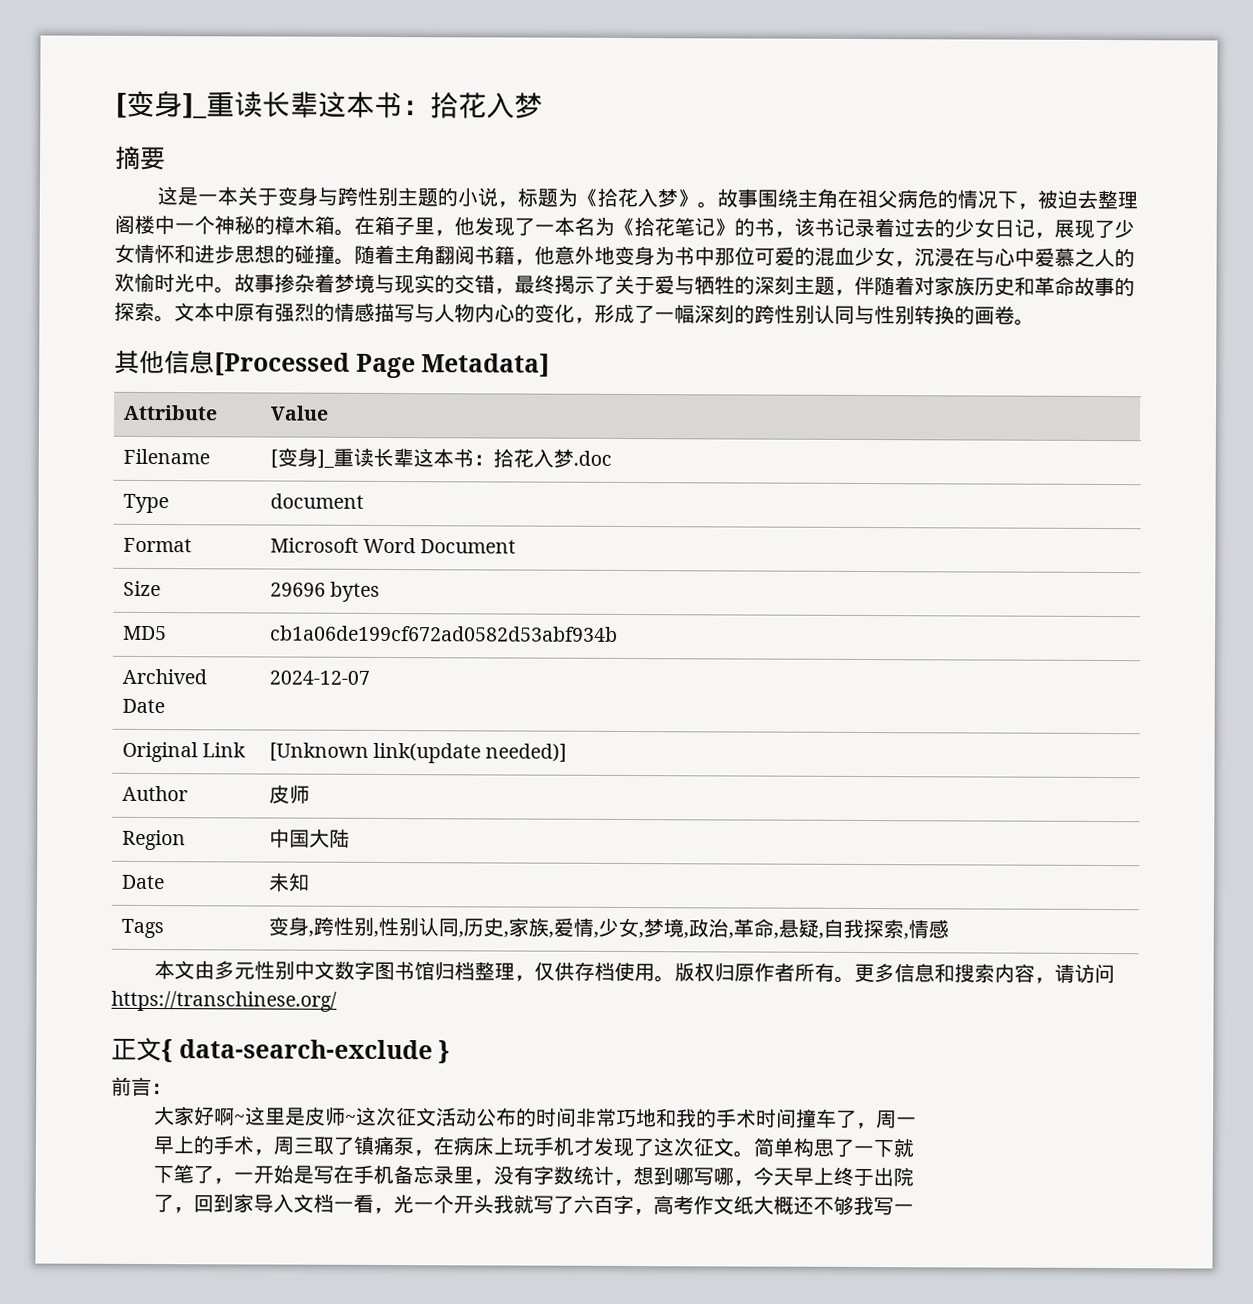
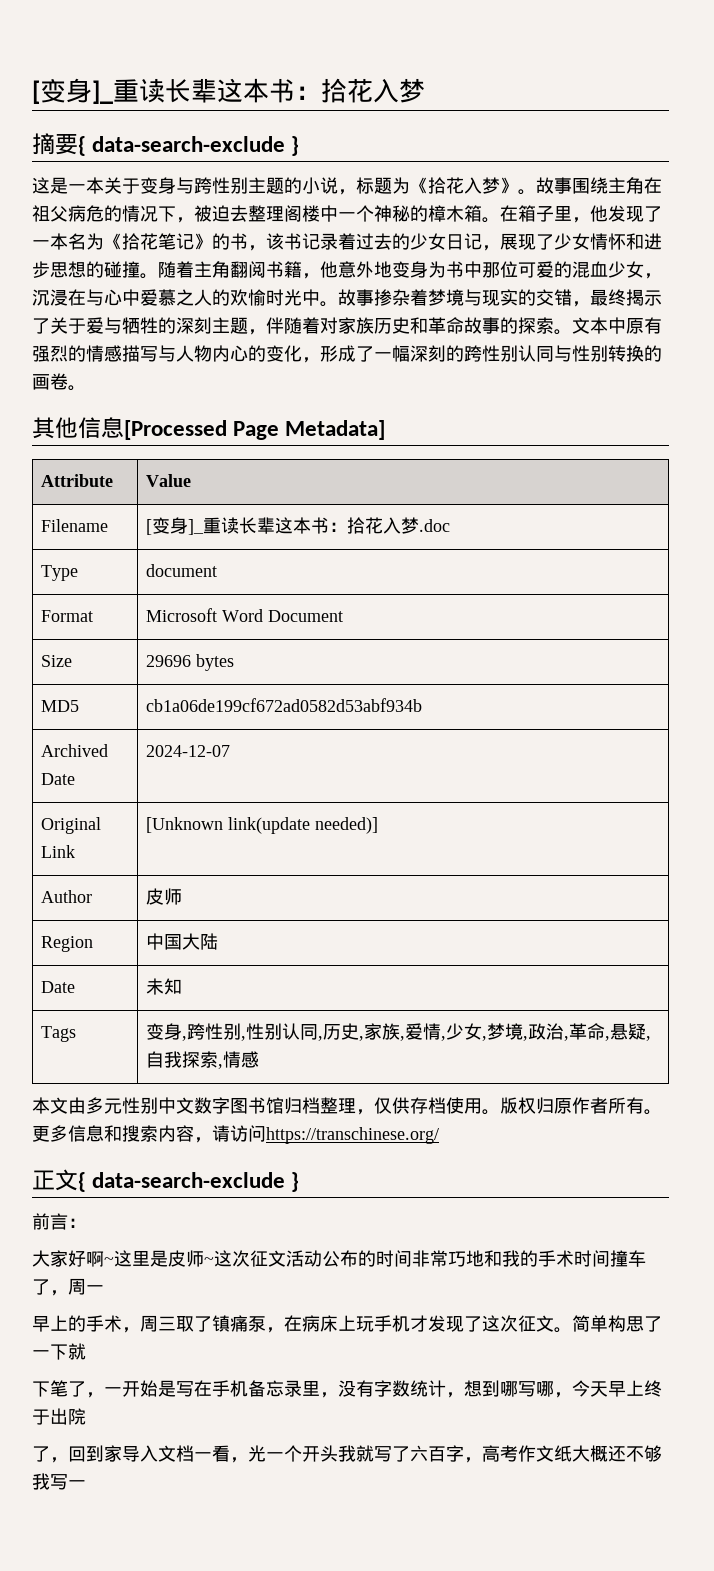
(166, 158) none -> [78,136,300,156] { data-search-exclude }

